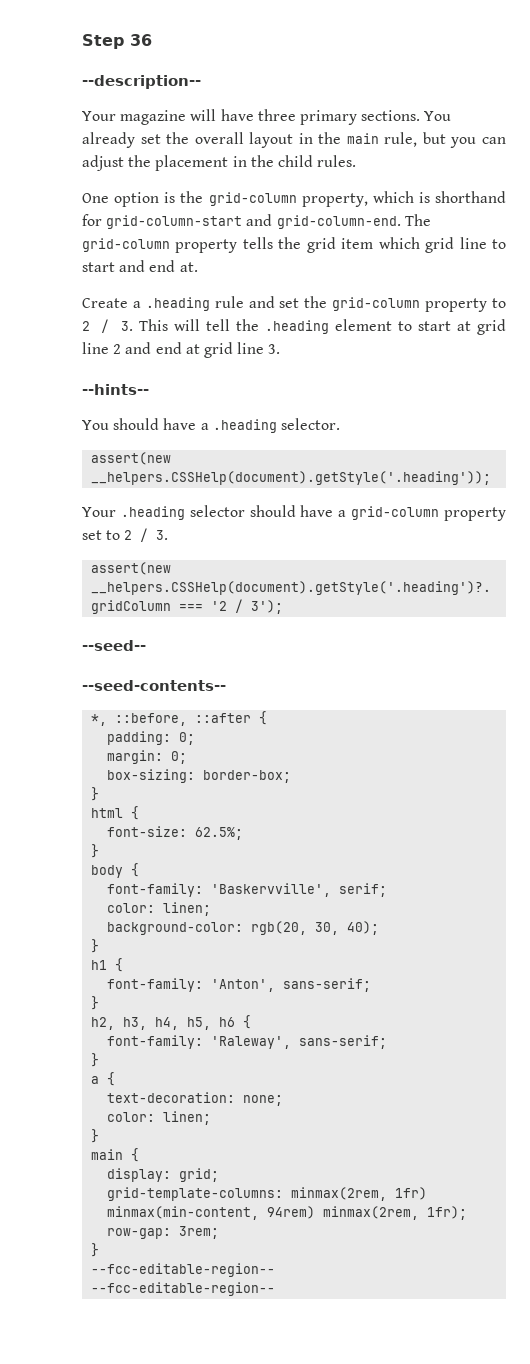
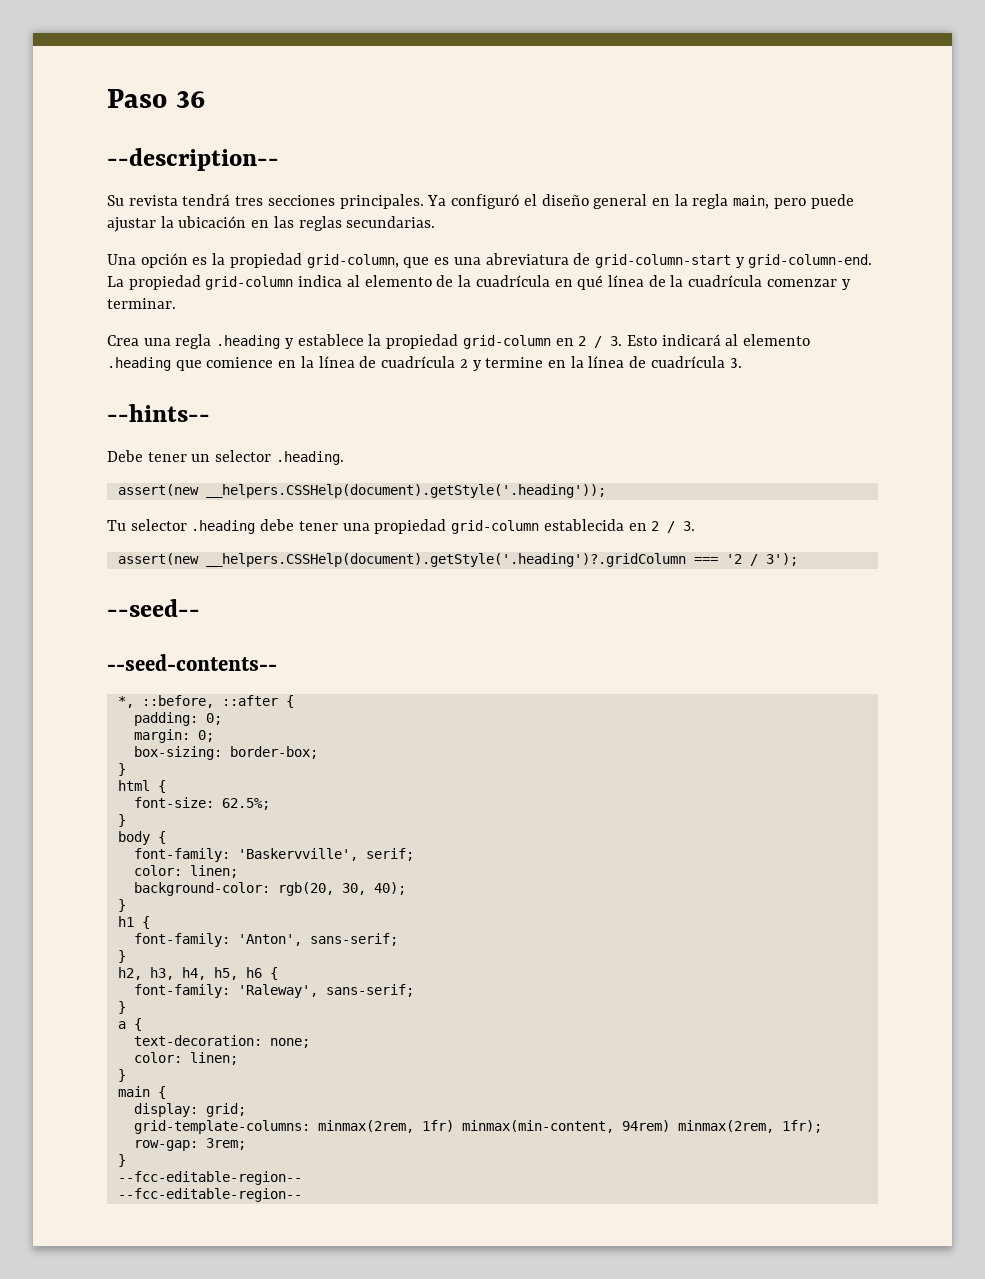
[82,34,124,49] Step -> [107,89,167,108] Paso
[82,109,452,125] [82,132,507,148] [82,155,357,171] [82,191,506,207] [82,214,431,229] [82,237,507,253] [82,260,198,272] [82,296,506,312] [82,319,506,335] [82,342,281,358] [82,384,149,395] [82,418,340,433] [91,452,172,465] [91,471,492,485] [82,505,506,521] [82,530,121,540] Your magazine will have three primary sections. You already set the overall layout in the main rule, but you can adjust the placement in the child rules. // One option is the grid-column property, which is shorthand for grid-column-start and grid-column-end. The grid-column property tells the grid item which grid line to start and end at. // Create a .heading rule and set the grid-column property to 2 / 3. This will tell the .heading element to start at grid line 2 and end at grid line 3. // --hints-- // You should have a .heading selector. // assert(new __helpers.CSSHelp(document).getStyle('.heading')); // Your .heading selector should have a grid-column property set to -> [107,194,854,209] [107,216,436,232] [107,253,873,268] [107,275,851,290] [107,298,176,309] [107,334,811,349] [107,356,742,371] [107,404,210,422] [107,450,344,465] [117,484,606,498] [107,519,647,534] Su revista tendrá tres secciones principales. Ya configuró el diseño general en la regla main, pero puede ajustar la ubicación en las reglas secundarias. // Una opción es la propiedad grid-column, que es una abreviatura de grid-column-start y grid-column-end. La propiedad grid-column indica al elemento de la cuadrícula en qué línea de la cuadrícula comenzar y terminar. // Crea una regla .heading y establece la propiedad grid-column en 2 / 3. Esto indicará al elemento .heading que comience en la línea de cuadrícula 2 y termine en la línea de cuadrícula 3. // --hints-- // Debe tener un selector .heading. // assert(new __helpers.CSSHelp(document).getStyle('.heading')); // Tu selector .heading debe tener una propiedad grid-column establecida en

